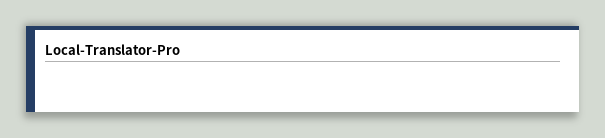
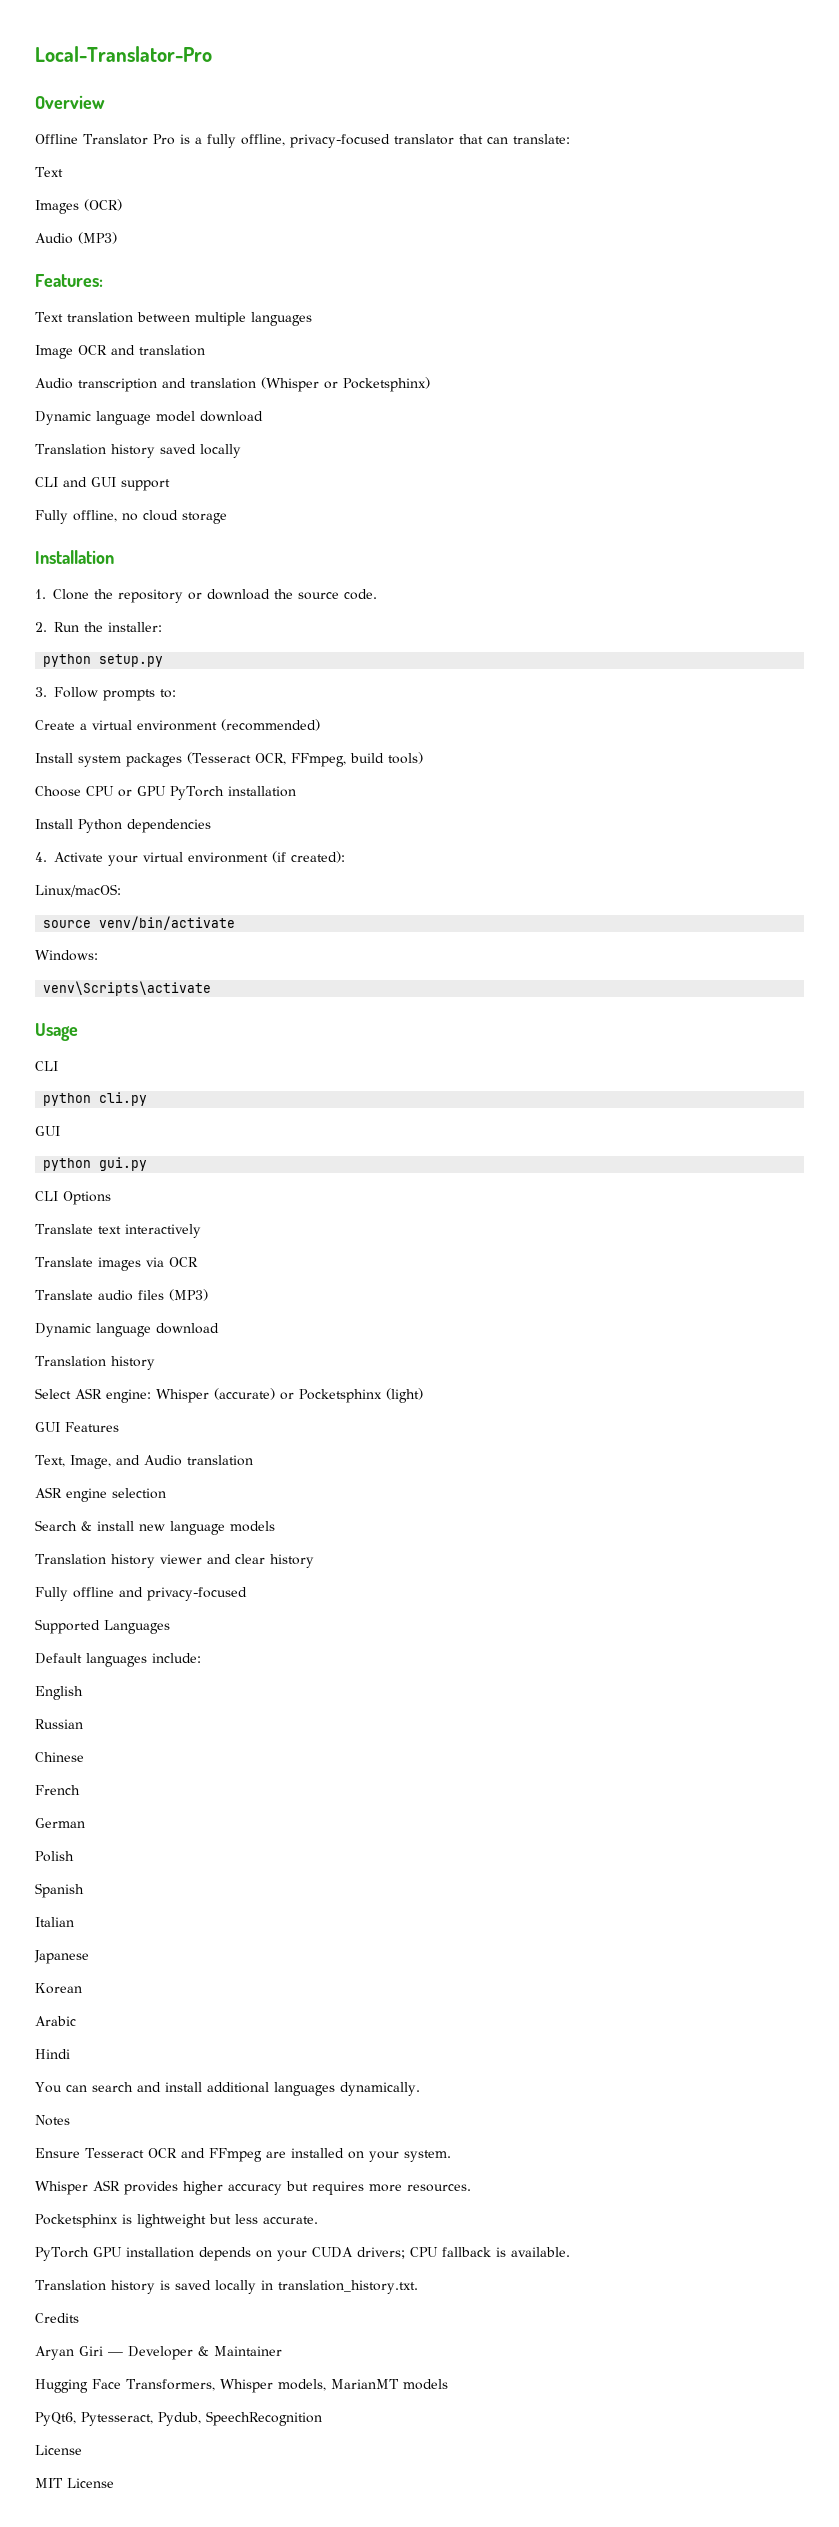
(180, 49) none -> [35,95,105,109] [35,134,570,148] [35,167,63,177] [35,199,122,214] [35,232,117,244] [35,274,103,287] [35,312,312,326] [35,345,205,359] [35,377,430,392] [35,411,263,425] [35,444,241,458] [35,477,170,491] [35,510,227,524] [35,550,114,564] [35,589,378,603] [35,622,162,632] [43,654,164,667] [35,687,176,701] [35,719,320,731] [35,752,423,767] [35,786,296,800] [35,819,211,833] [35,851,345,866] [35,884,121,897] [43,916,236,930] [35,950,98,961] [43,981,212,996] [35,1023,78,1041] [35,1061,58,1071] [43,1092,148,1106] [35,1126,60,1136] [43,1157,148,1171] [35,1191,111,1205] [35,1224,201,1238] [35,1257,198,1271] [35,1289,208,1301] [35,1323,219,1337] [35,1356,155,1370] [35,1388,423,1403] [35,1422,119,1432] [35,1455,253,1469] [35,1487,166,1502] [35,1520,275,1535] [35,1554,314,1568] [35,1587,247,1601] [35,1619,170,1634] [35,1653,201,1667] [35,1686,83,1700] [35,1719,83,1729] [35,1752,84,1762] [35,1785,80,1795] [35,1818,85,1828] [35,1851,74,1862] [35,1883,84,1898] [35,1917,74,1927] [34,1950,89,1964] [35,1983,82,1994] [35,2016,76,2026] [35,2049,70,2059] [35,2082,420,2096] [35,2115,70,2126] [35,2148,451,2162] [35,2180,471,2195] [35,2214,318,2228] [35,2247,570,2261] [35,2280,418,2294] [35,2313,79,2323] [35,2346,282,2360] [35,2379,448,2393] [35,2411,322,2426] [35,2445,82,2455] [35,2478,114,2488] // Overview // Offline Translator Pro is a fully offline, privacy-focused translator that can translate: // Text // Images (OCR) // Audio (MP3) // Features: // Text translation between multiple languages // Image OCR and translation // Audio transcription and translation (Whisper or Pocketsphinx) // Dynamic language model download // Translation history saved locally // CLI and GUI support // Fully offline, no cloud storage // Installation // 1. Clone the repository or download the source code. // 2. Run the installer: // python setup.py // 3. Follow prompts to: // Create a virtual environment (recommended) // Install system packages (Tesseract OCR, FFmpeg, build tools) // Choose CPU or GPU PyTorch installation // Install Python dependencies // 4. Activate your virtual environment (if created): // Linux/macOS: // source venv/bin/activate // Windows: // venv\Scripts\activate // Usage // CLI // python cli.py // GUI // python gui.py // CLI Options // Translate text interactively // Translate images via OCR // Translate audio files (MP3) // Dynamic language download // Translation history // Select ASR engine: Whisper (accurate) or Pocketsphinx (light) // GUI Features // Text, Image, and Audio translation // ASR engine selection // Search & install new language models // Translation history viewer and clear history // Fully offline and privacy-focused // Supported Languages // Default languages include: // English // Russian // Chinese // French // German // Polish // Spanish // Italian // Japanese // Korean // Arabic // Hindi // You can search and install additional languages dynamically. // Notes // Ensure Tesseract OCR and FFmpeg are installed on your system. // Whisper ASR provides higher accuracy but requires more resources. // Pocketsphinx is lightweight but less accurate. // PyTorch GPU installation depends on your CUDA drivers; CPU fallback is available. // Translation history is saved locally in translation_history.txt. // Credits // Aryan Giri — Developer & Maintainer // Hugging Face Transformers, Whisper models, MarianMT models // PyQt6, Pytesseract, Pydub, SpeechRecognition // License // MIT License

